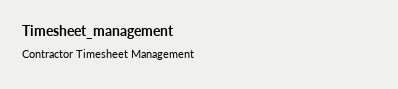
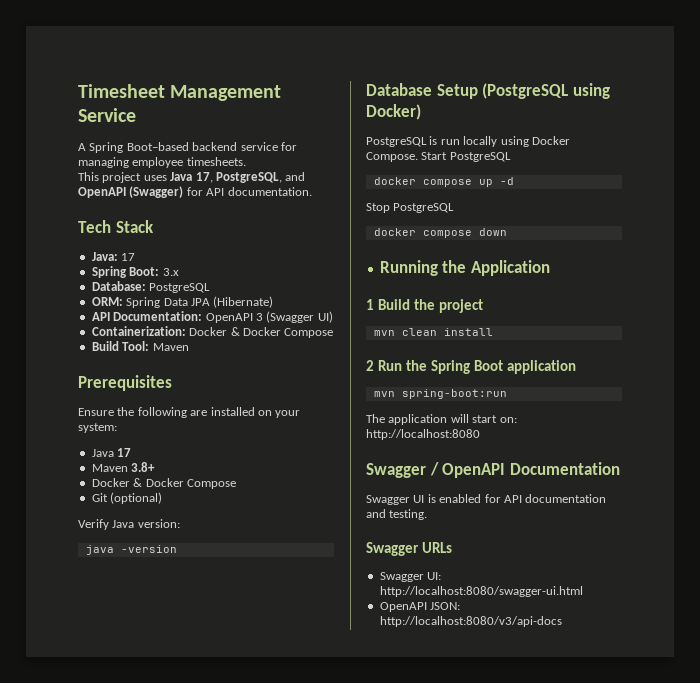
[22,25,174,39] [22,49,194,60] Timesheet_management // Contractor Timesheet Management -> [78,84,282,101] [78,108,136,122] [78,142,297,153] [78,157,246,168] [78,172,306,183] [78,186,312,198] [78,220,154,233] [91,252,136,261] [91,266,179,278] [91,281,211,293] [91,296,274,308] [91,311,333,323] [91,326,334,338] [91,341,189,351] [78,375,172,391] [78,407,301,418] [78,423,117,433] [91,448,132,457] [91,462,156,472] [91,478,236,489] [91,492,163,504] [78,519,180,530] [85,545,177,555] [366,83,610,99] [366,104,421,120] [366,136,570,147] [366,152,511,162] [373,177,514,187] [366,203,455,213] [373,228,507,238] [379,260,550,276] [366,299,483,313] [373,328,493,336] [366,360,576,374] [373,389,507,399] [366,414,517,425] [366,429,480,440] [366,462,620,478] [366,494,607,505] [366,509,428,520] [366,542,452,556] [379,572,442,582] [379,586,583,597] [379,602,461,612] [379,616,562,627] Timesheet Management Service // A Spring Boot–based backend service for managing employee timesheets. // This project uses Java 17, PostgreSQL, and OpenAPI (Swagger) for API documentation. // Tech Stack // Java: 17 // Spring Boot: 3.x // Database: PostgreSQL // ORM: Spring Data JPA (Hibernate) // API Documentation: OpenAPI 3 (Swagger UI) // Containerization: Docker & Docker Compose // Build Tool: Maven // Prerequisites // Ensure the following are installed on your system: // Java 17 // Maven 3.8+ // Docker & Docker Compose // Git (optional) // Verify Java version: // java -version // Database Setup (PostgreSQL using Docker) // PostgreSQL is run locally using Docker Compose. Start PostgreSQL // docker compose up -d // Stop PostgreSQL // docker compose down // Running the Application // 1 Build the project // mvn clean install // 2 Run the Spring Boot application // mvn spring-boot:run // The application will start on: http://localhost:8080 // Swagger / OpenAPI Documentation // Swagger UI is enabled for API documentation and testing. // Swagger URLs // Swagger UI: http://localhost:8080/swagger-ui.html // OpenAPI JSON: http://localhost:8080/v3/api-docs

